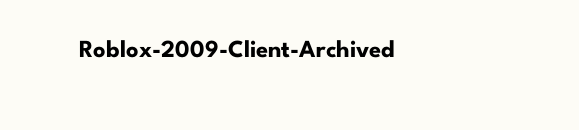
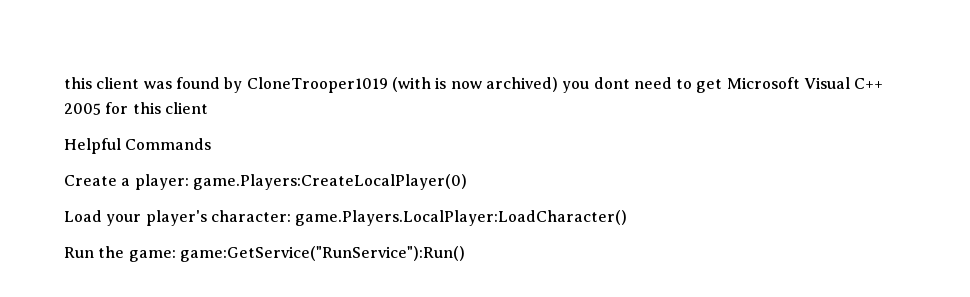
[79,40,395,58] Roblox-2009-Client-Archived -> [64,77,884,93] [64,102,208,115] [64,138,212,154] [64,174,467,190] [64,210,628,226] [64,246,465,262] this client was found by CloneTrooper1019 (with is now archived) you dont need to get Microsoft Visual C++ 2005 for this client // Helpful Commands // Create a player: game.Players:CreateLocalPlayer(0) // Load your player's character: game.Players.LocalPlayer:LoadCharacter() // Run the game: game:GetService("RunService"):Run()

